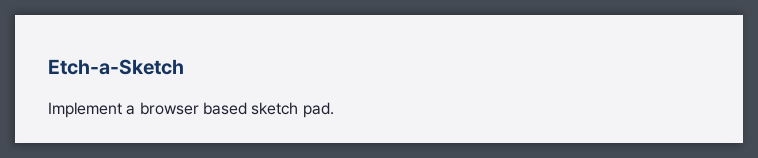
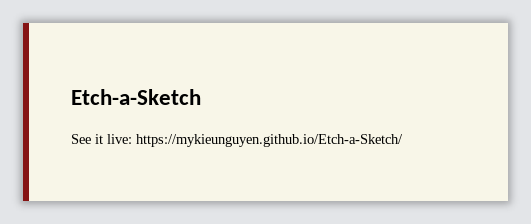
[48,102,334,118] Implement a browser based sketch pad. -> [71,134,403,147] See it live: https://mykieunguyen.github.io/Etch-a-Sketch/

